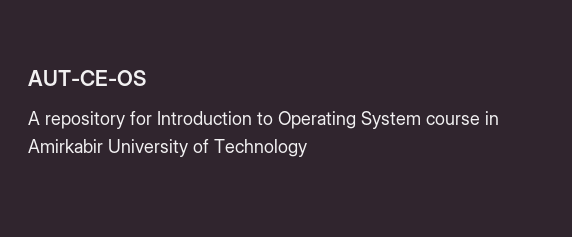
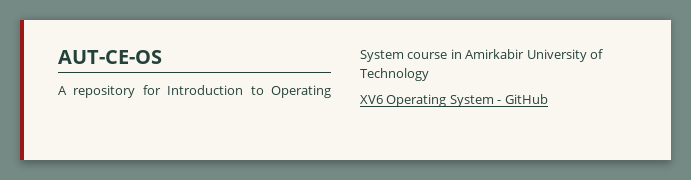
(307, 148) none -> [360,94,548,107] // XV6 Operating System - GitHub

